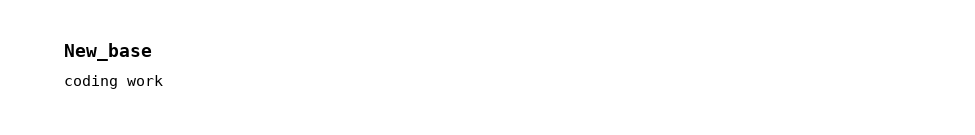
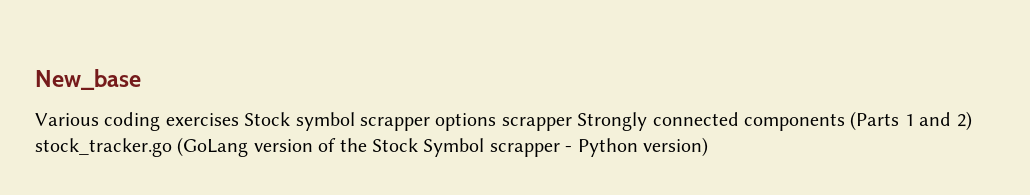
[64,75,163,89] coding work -> [35,111,972,131] [35,137,708,157] Various coding exercises Stock symbol scrapper options scrapper Strongly connected components (Parts 1 and 2) stock_tracker.go (GoLang version of the Stock Symbol scrapper - Python version)

